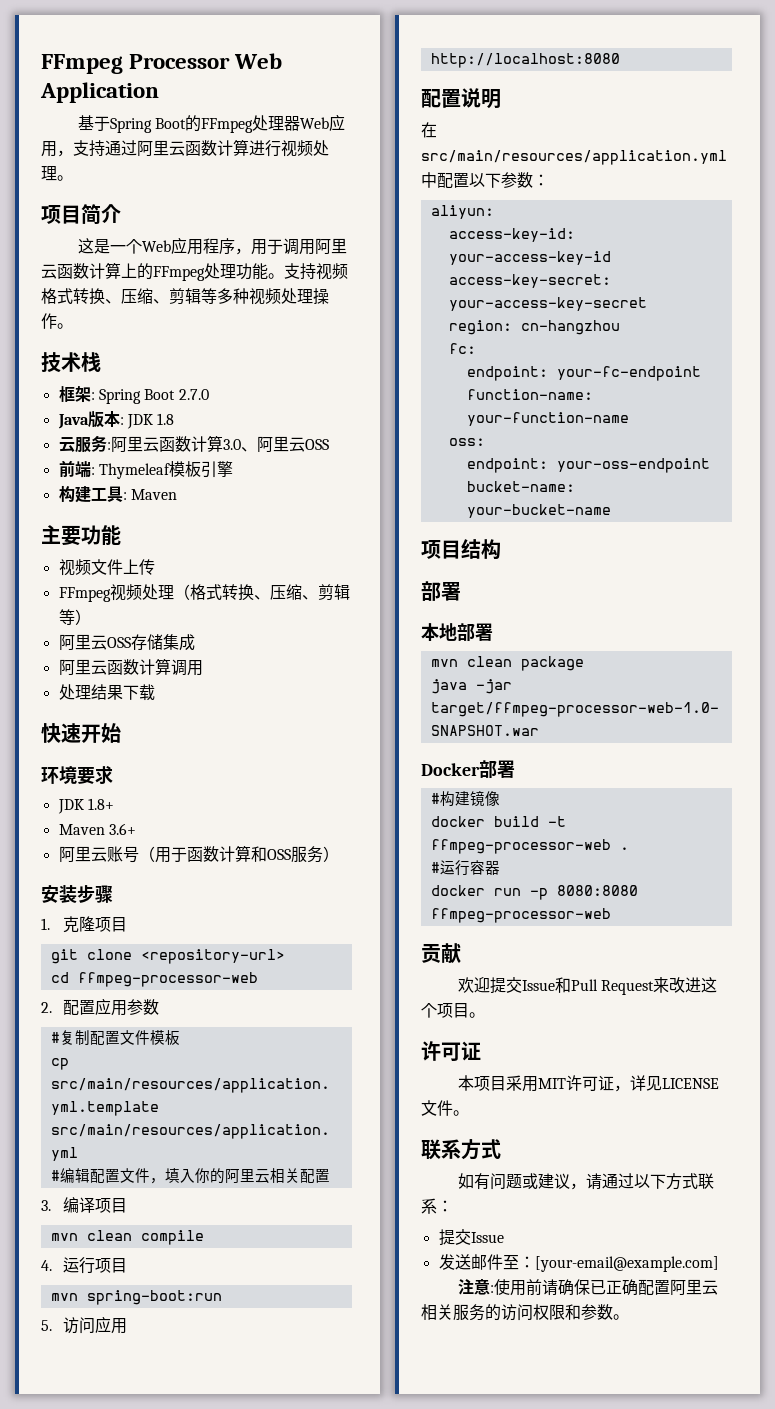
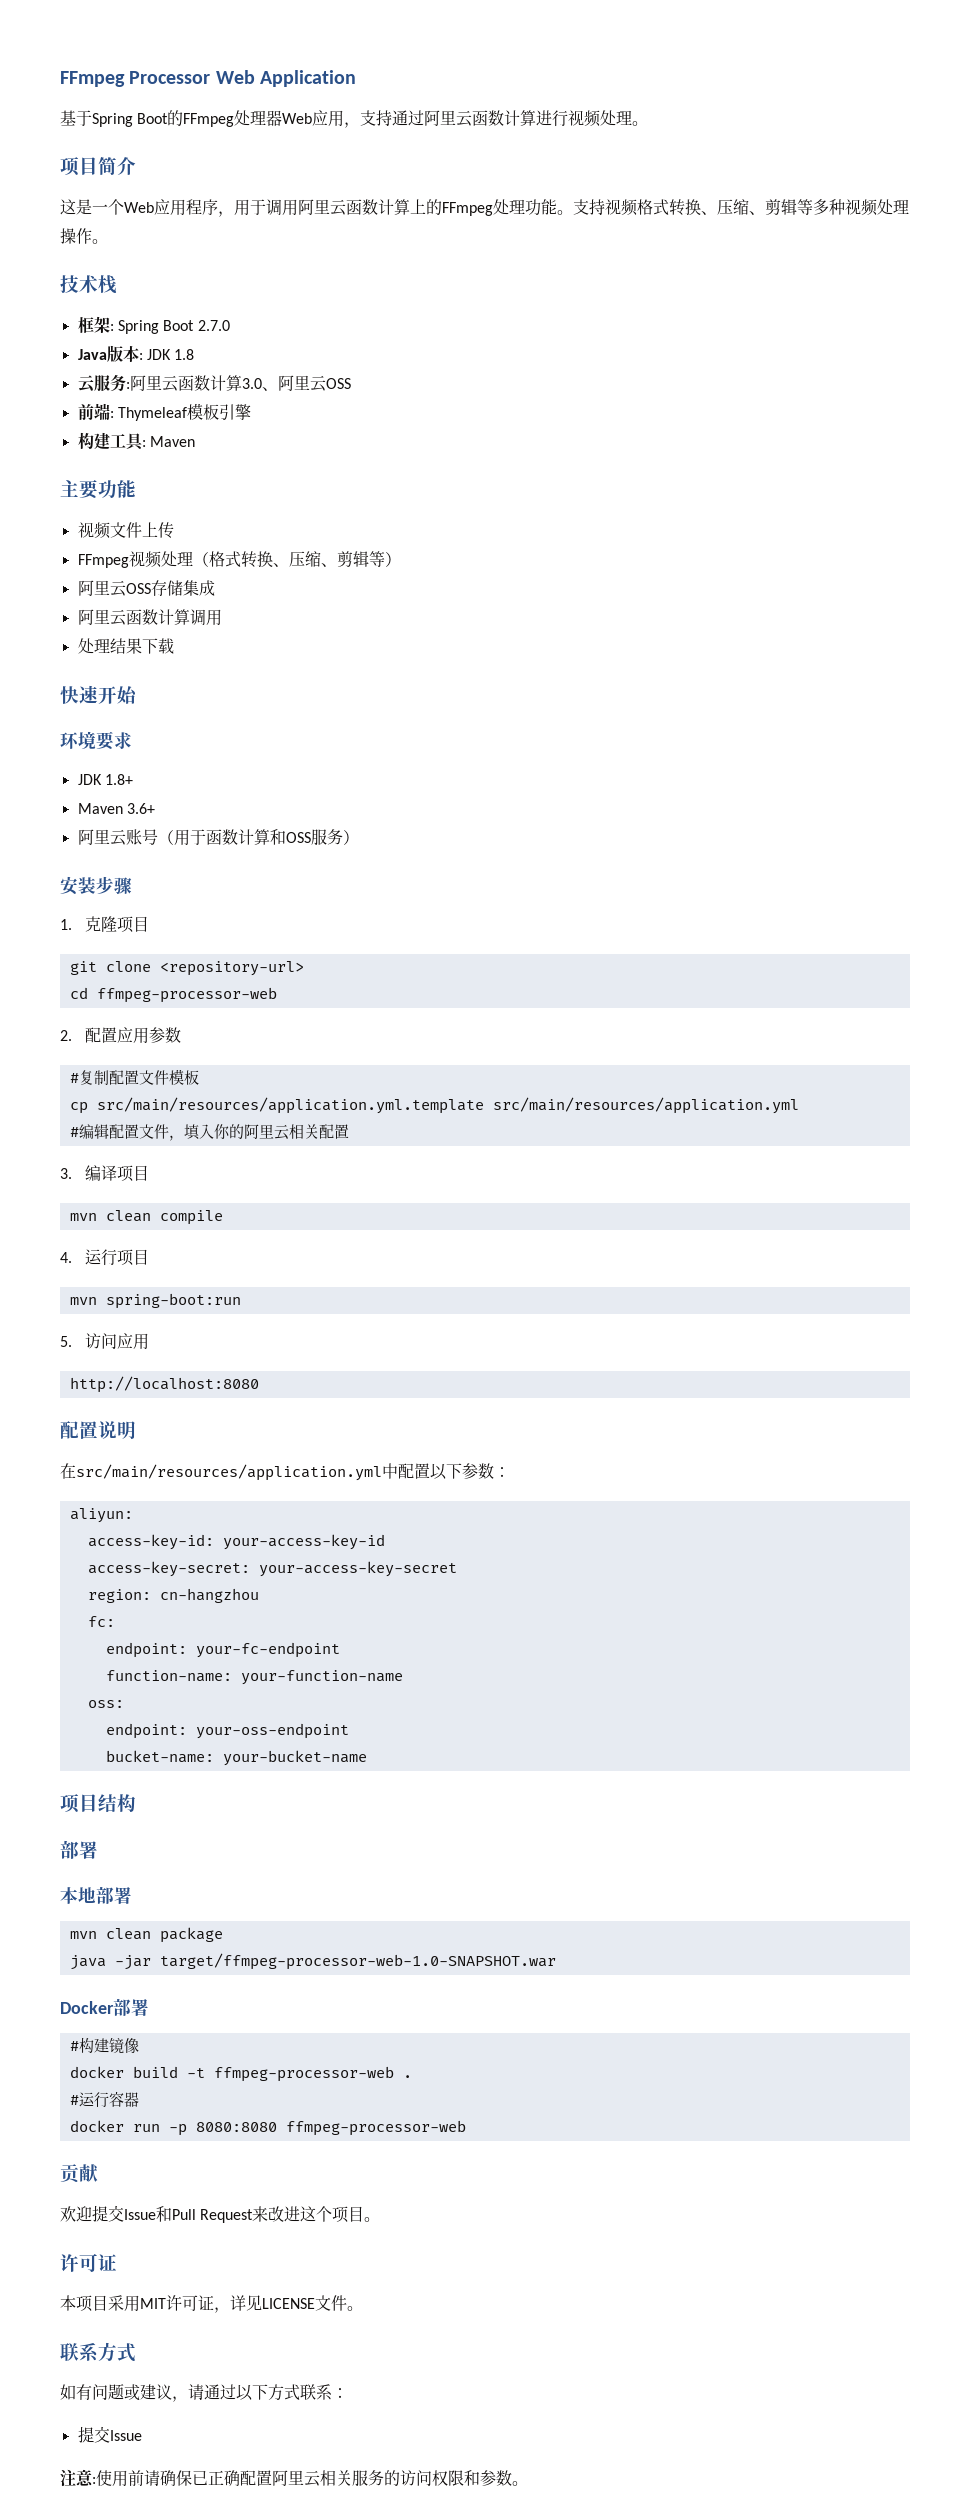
[438,1254,719,1272] // 发送邮件至：[your-email@example.com] -> (142, 2435) none

